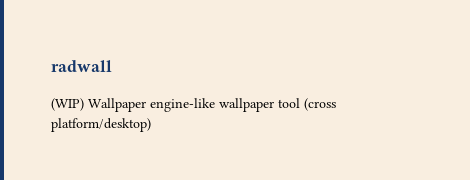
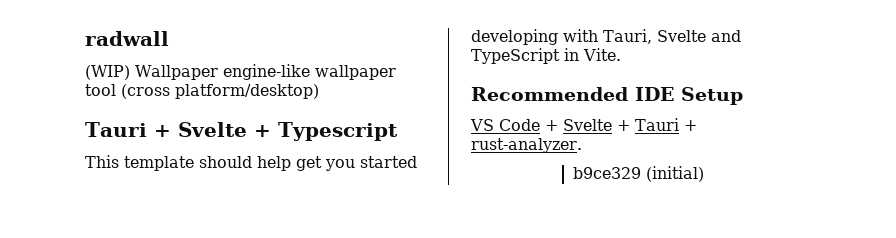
(151, 125) none -> [85,122,398,141] [85,155,417,171] [471,29,741,45] [471,48,621,64] [471,87,743,105] [470,118,697,131] [471,138,582,153] [573,166,704,182] // Tauri + Svelte + Typescript // This template should help get you started developing with Tauri, Svelte and TypeScript in Vite. // Recommended IDE Setup // VS Code + Svelte + Tauri + rust-analyzer. // b9ce329 (initial)

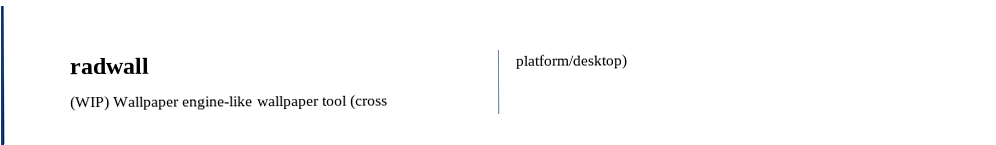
[85,122,398,141] [85,155,417,171] [471,29,741,45] [471,48,621,64] [471,87,743,105] [470,118,697,131] [471,138,582,153] [573,166,704,182] // Tauri + Svelte + Typescript // This template should help get you started developing with Tauri, Svelte and TypeScript in Vite. // Recommended IDE Setup // VS Code + Svelte + Tauri + rust-analyzer. // b9ce329 (initial) -> (627, 62) none

